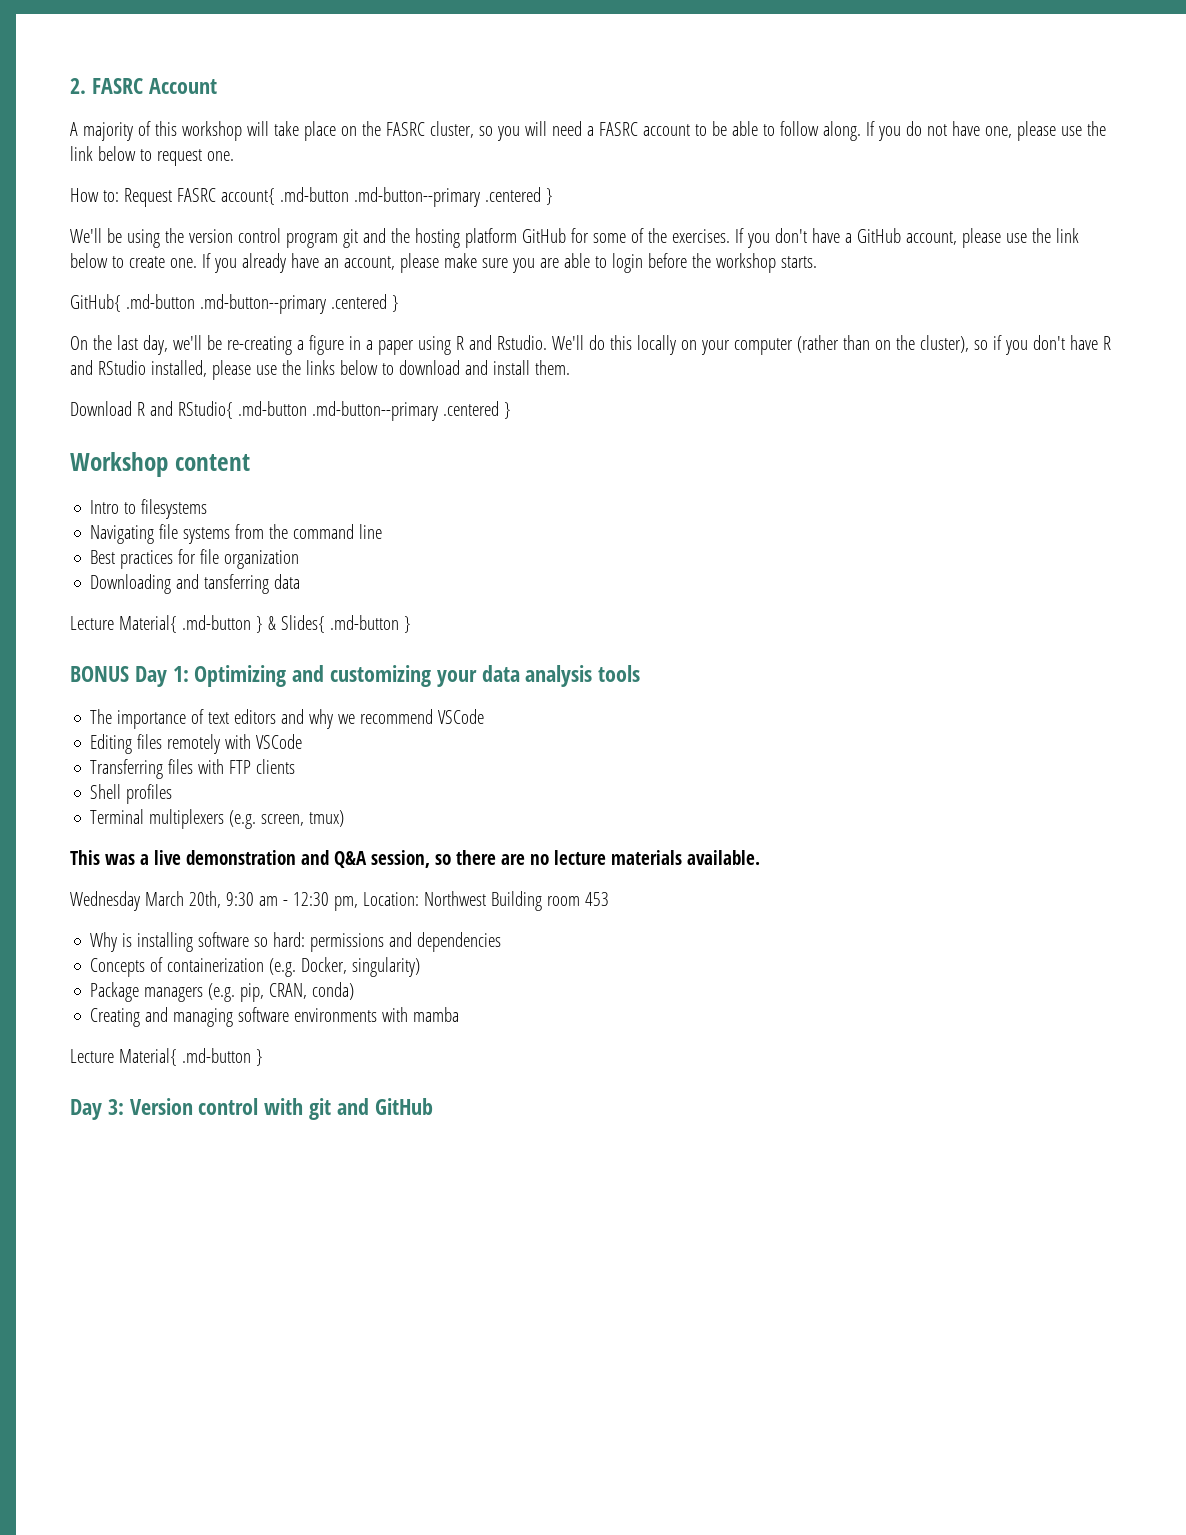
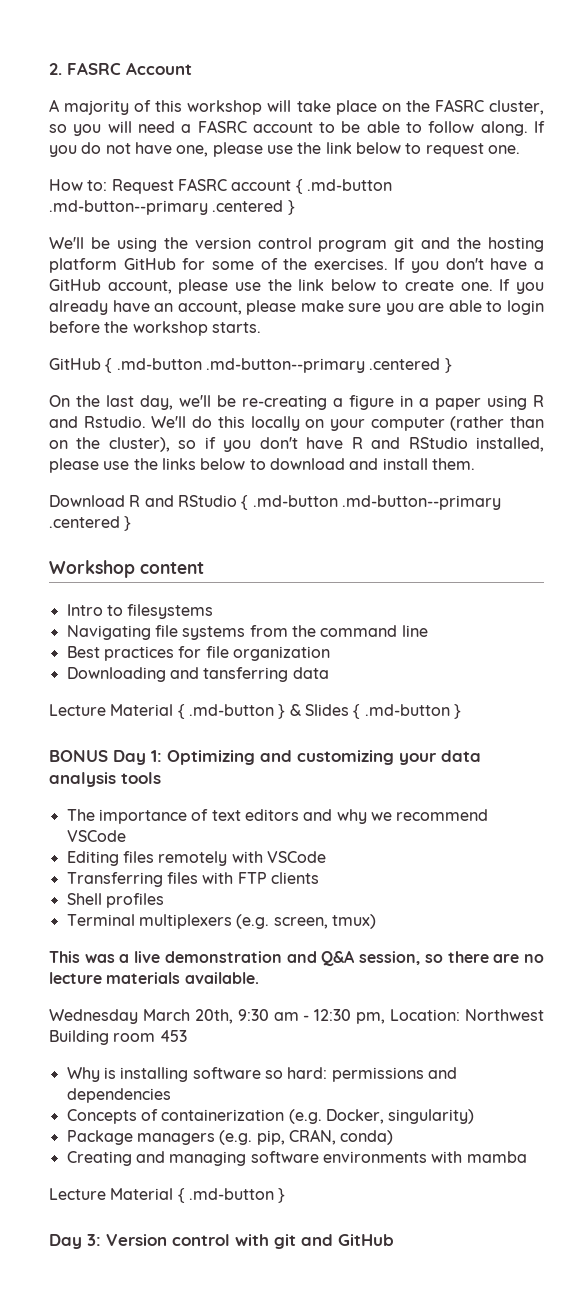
[220,188,275,205] account{ -> [231,179,303,194] account {
[70,294,121,312] GitHub{ -> [49,358,113,373] GitHub {
[177,401,233,419] RStudio{ -> [177,495,249,510] RStudio {
[118,615,177,633] Material{ -> [110,704,185,719] Material {
[280,615,325,633] Slides{ -> [304,704,361,719] Slides {
[118,1048,177,1066] Material{ -> [110,1188,185,1203] Material {

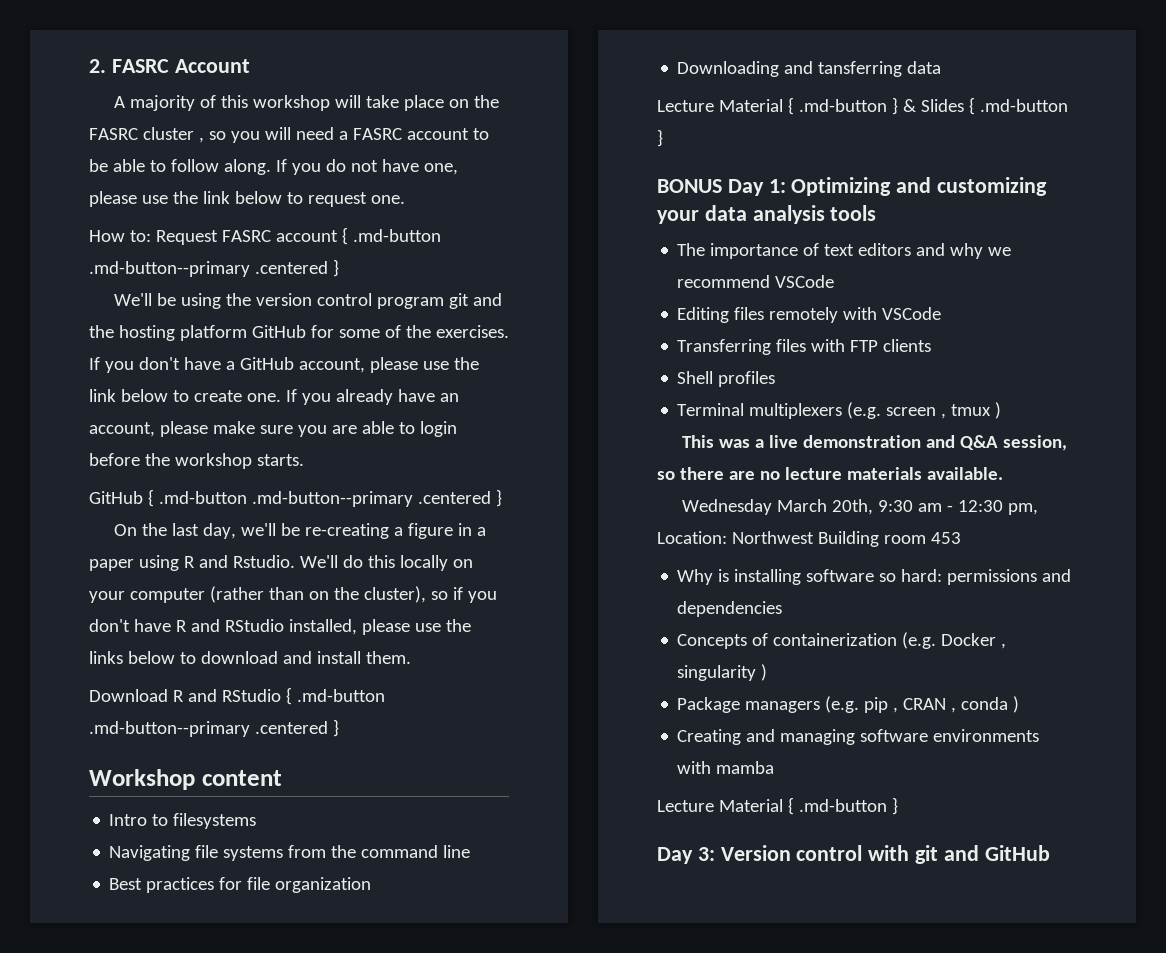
[488,100,544,115] cluster, -> [142,127,204,143] cluster ,
[273,914,376,929] screen, tmux) -> [886,402,1002,419] screen , tmux )
[325,1109,475,1124] Docker, singularity) -> [941,633,1007,649] [677,664,768,681] Docker , singularity )
[256,1129,394,1145] pip, CRAN, conda) -> [864,696,1020,713] pip , CRAN , conda )

